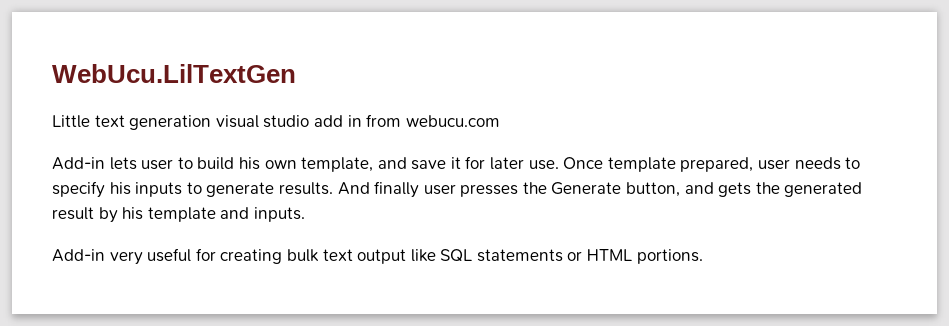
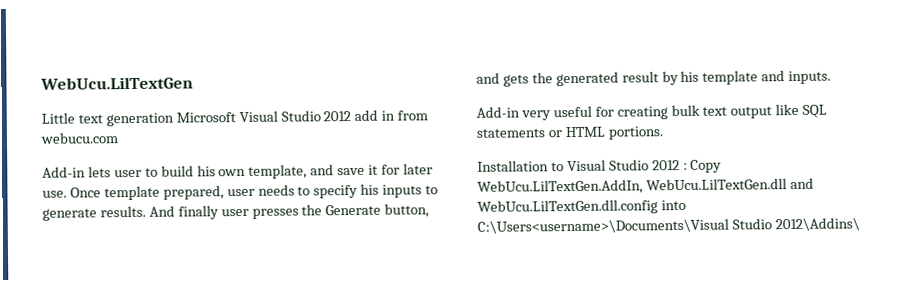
[215,115,310,128] visual studio -> [175,110,352,123] Microsoft Visual Studio 2012
(703, 256) none -> [477,159,723,173] [477,177,814,195] [477,199,686,215] [477,217,860,234] // Installation to Visual Studio 2012 : Copy WebUcu.LilTextGen.AddIn, WebUcu.LilTextGen.dll and WebUcu.LilTextGen.dll.config into C:\Users<username>\Documents\Visual Studio 2012\Addins\

